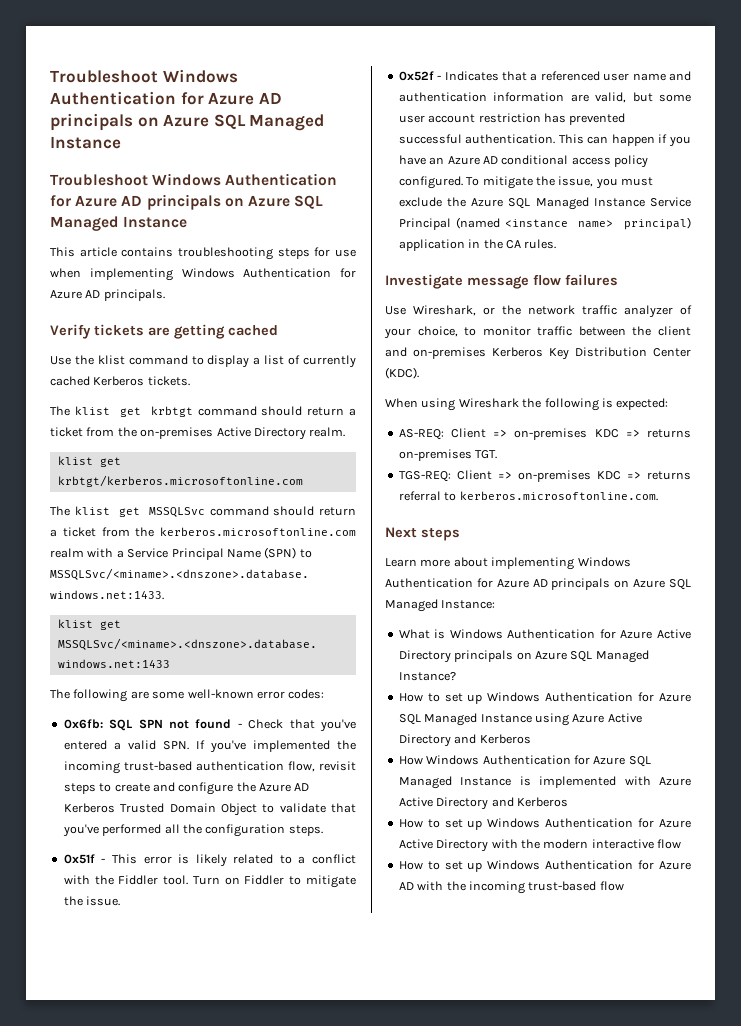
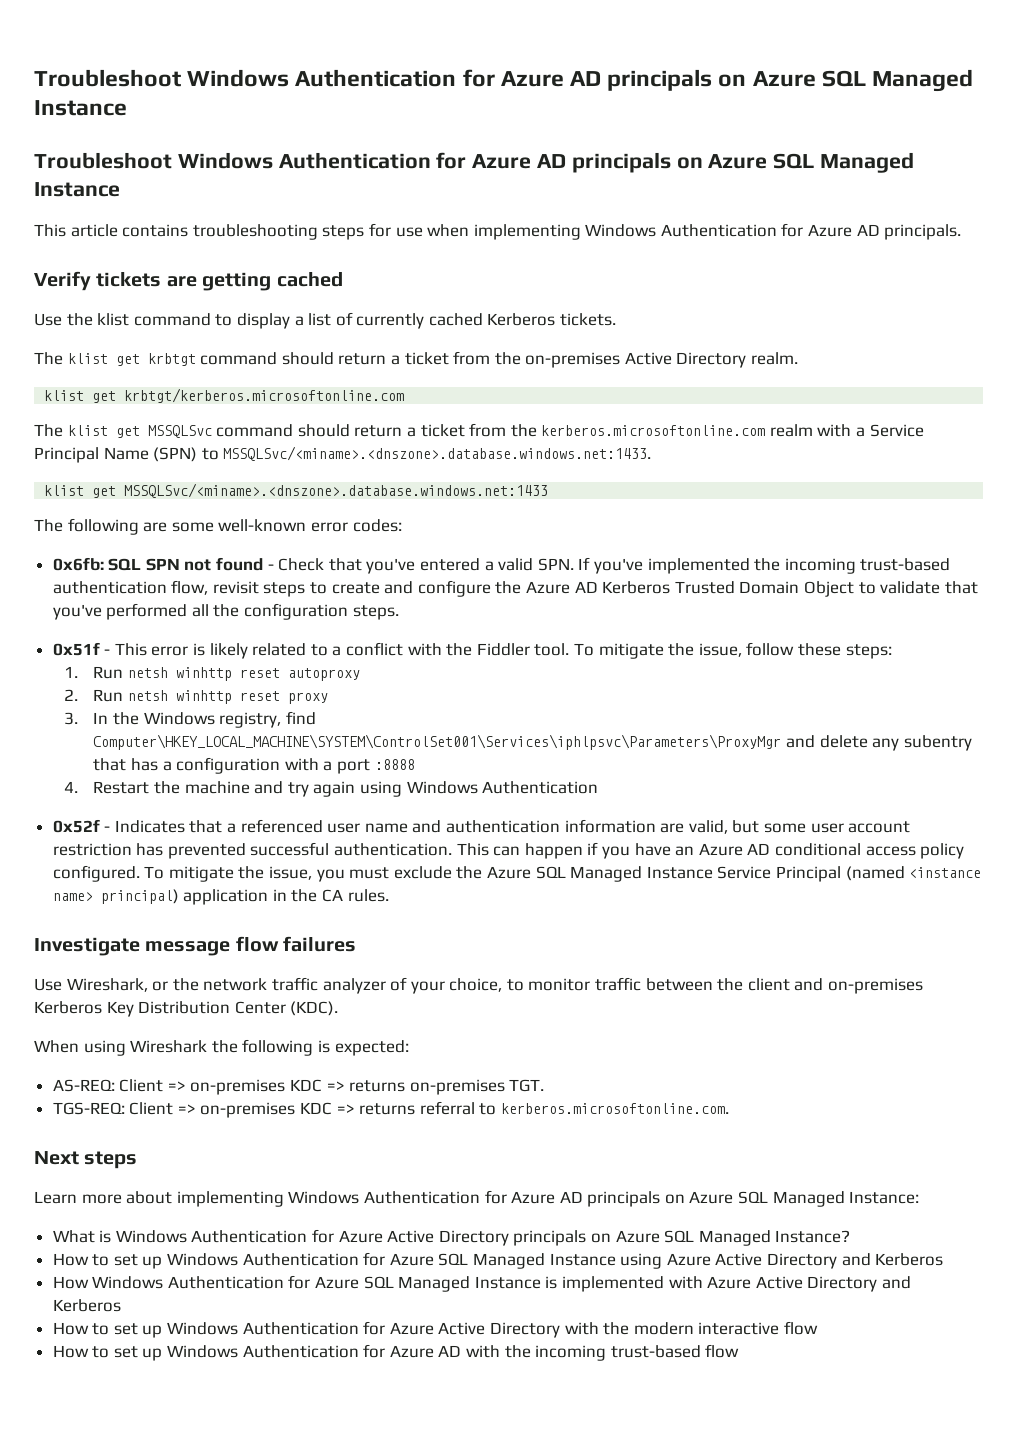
[192,875,356,888] [63,896,121,906] Turn on Fiddler to mitigate the issue. -> [573,642,892,659] [63,666,360,681] [63,689,328,704] [63,711,316,728] [93,734,972,751] [93,757,415,774] [63,781,599,797] To mitigate the issue, follow these steps: // 1. Run netsh winhttp reset autoproxy // 2. Run netsh winhttp reset proxy // 3. In the Windows registry, find Computer\HKEY_LOCAL_MACHINE\SYSTEM\ControlSet001\Services\iphlpsvc\Parameters\ProxyMgr and delete any subentry that has a configuration with a port :8888 // 4. Restart the machine and try again using Windows Authentication

